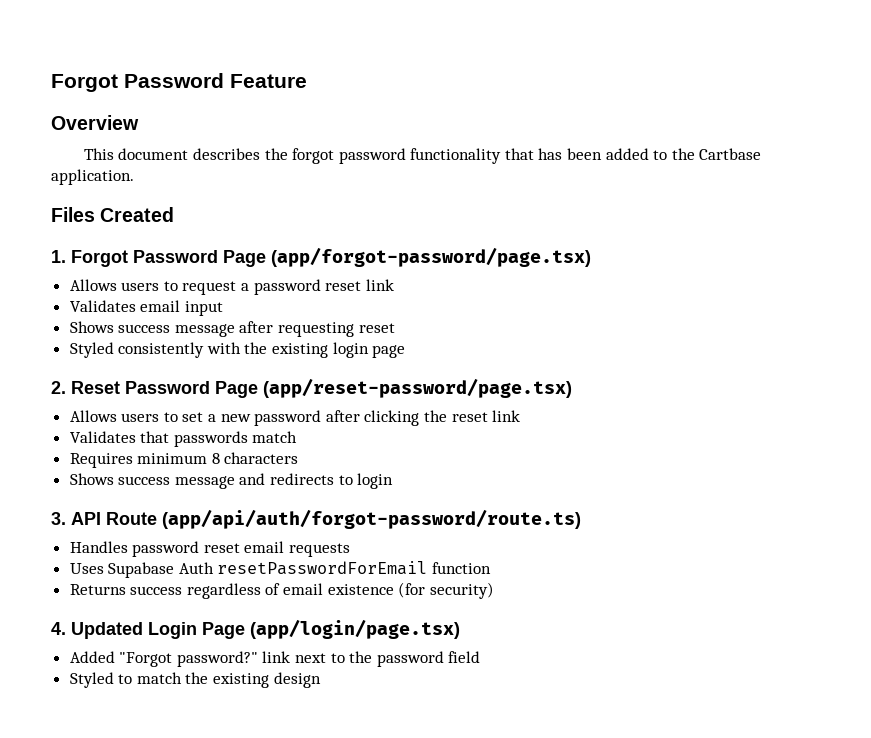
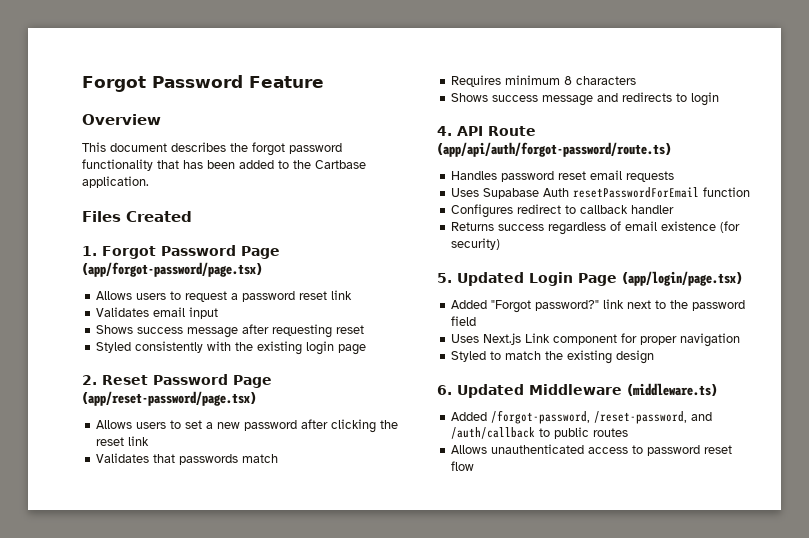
[51,512,66,525] 3. -> [437,126,452,136] 4.
(492, 568) none -> [451,204,675,218] // Configures redirect to callback handler
[51,622,66,635] 4. -> [437,273,452,283] 5.
(481, 657) none -> [451,333,741,347] // Uses Next.js Link component for proper navigation
(321, 680) none -> [437,383,717,398] [451,410,713,424] [451,427,629,439] [451,444,733,456] [451,461,475,471] // 6. Updated Middleware (middleware.ts) // Added /forgot-password, /reset-password, and /auth/callback to public routes // Allows unauthenticated access to password reset flow

